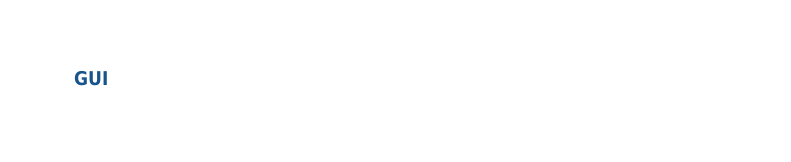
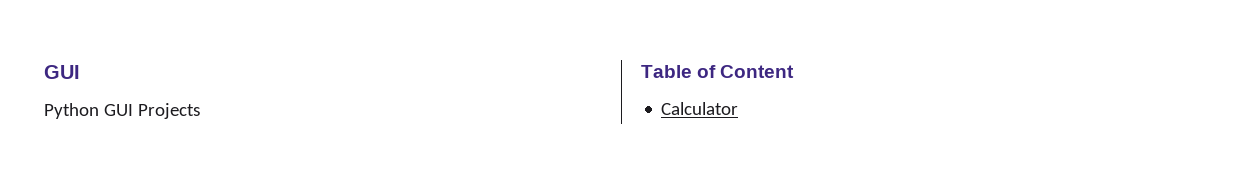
[74,70,108,86] GUI -> [44,65,80,79] [44,103,200,119] [641,65,795,78] [661,102,739,115] GUI // Python GUI Projects // Table of Content // Calculator

